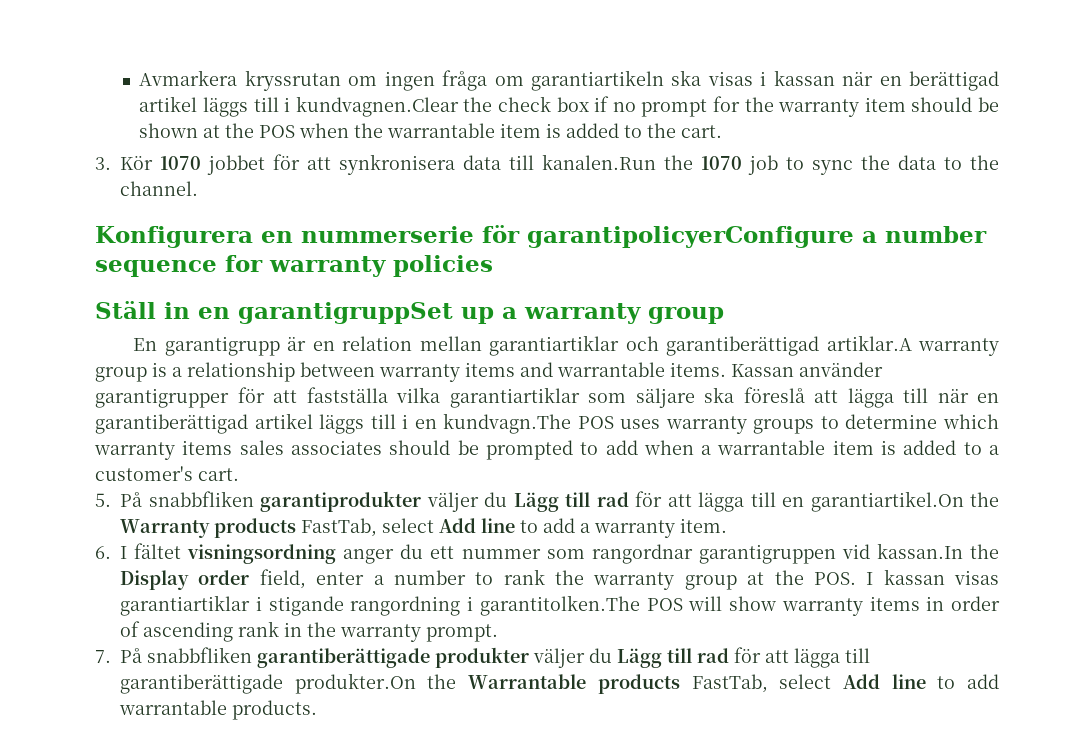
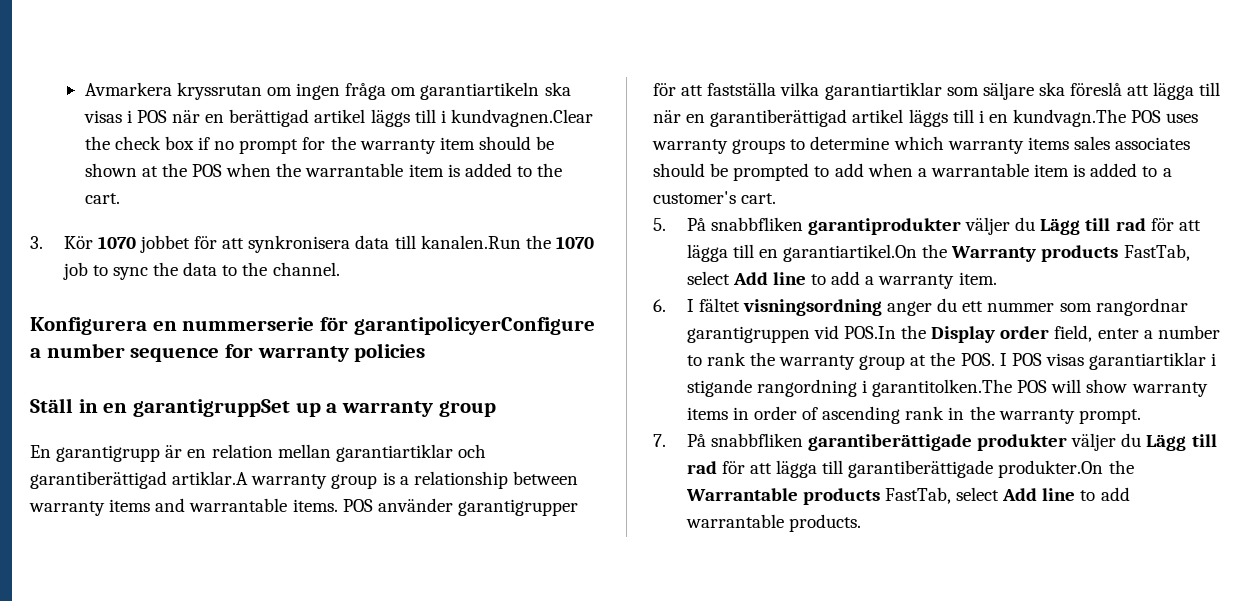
[773,70,835,86] kassan -> [136,110,167,123] POS
[731,364,794,377] Kassan -> [342,499,373,512] POS
[876,543,963,559] kassan.In -> [843,326,896,339] POS.In
[883,569,945,585] kassan -> [1011,353,1042,366] POS

